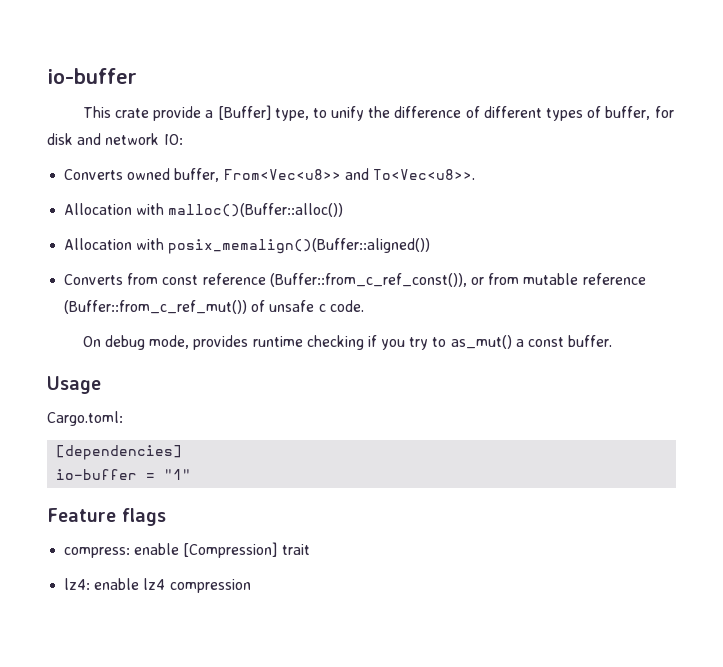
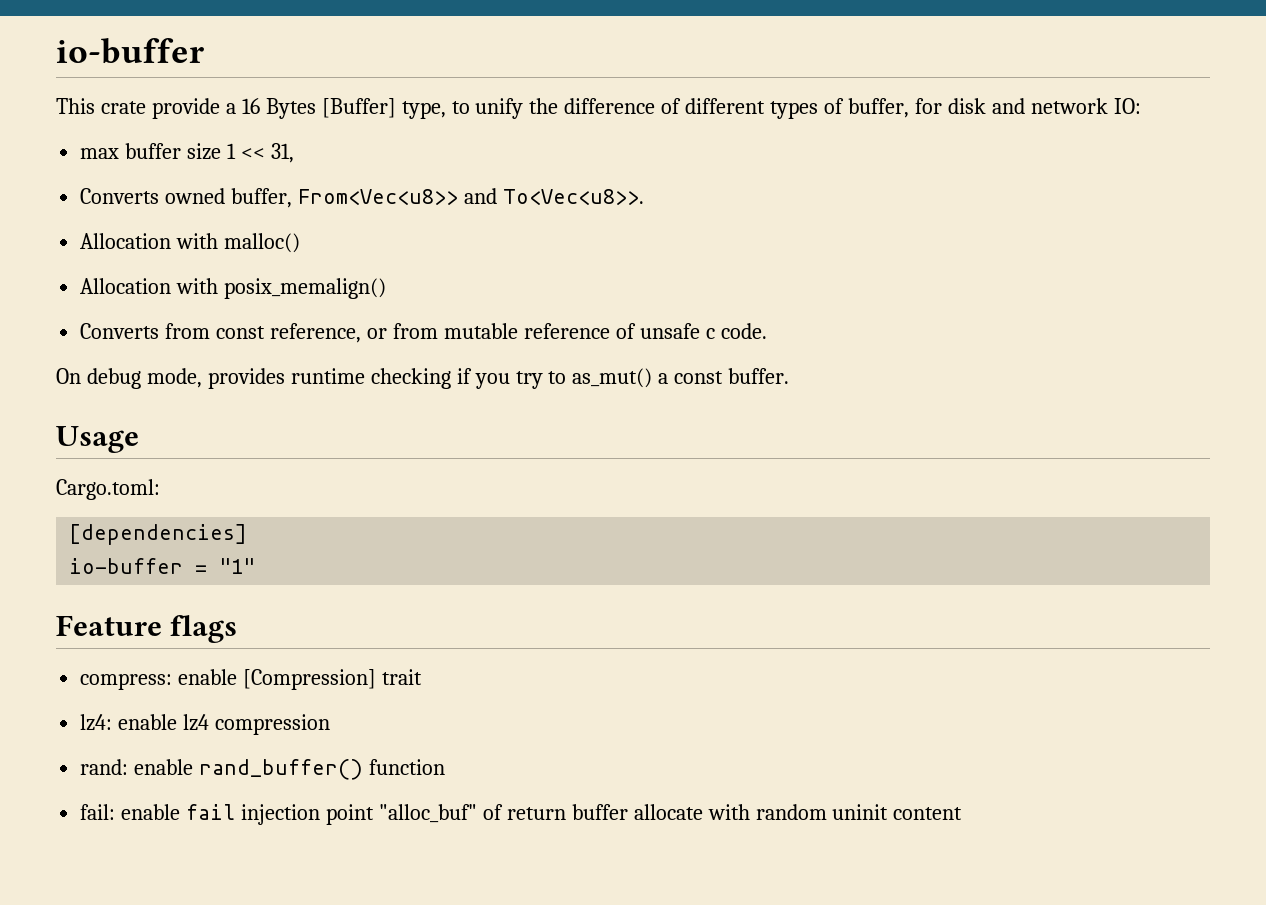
(214, 114) none -> [241,98,316,119] 16 Bytes
(183, 139) none -> [80,143,294,163] // max buffer size 1 << 31,
[168,203,344,217] [64,238,431,254] malloc()(Buffer::alloc()) // Allocation with posix_memalign()(Buffer::aligned()) -> [224,233,301,253] [80,278,387,299] malloc() // Allocation with posix_memalign()
[202,273,467,287] reference (Buffer::from_c_ref_const()), -> [270,323,362,343] reference,
[64,300,248,314] (Buffer::from_c_ref_mut()) -> (610, 331) none
(251, 586) none -> [80,759,446,780] [80,804,963,825] // rand: enable rand_buffer() function // fail: enable fail injection point "alloc_buf" of return buffer allocate with random uninit content

